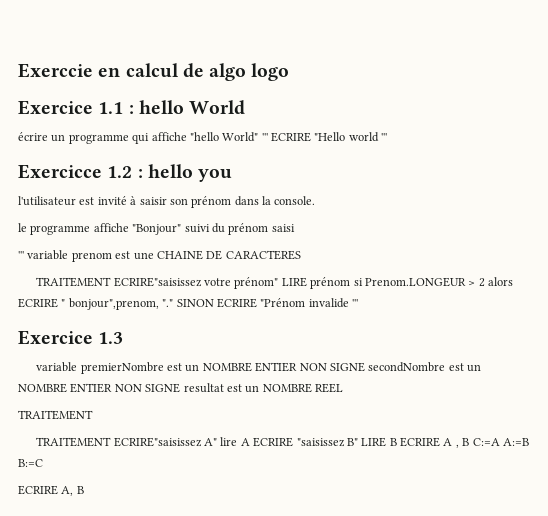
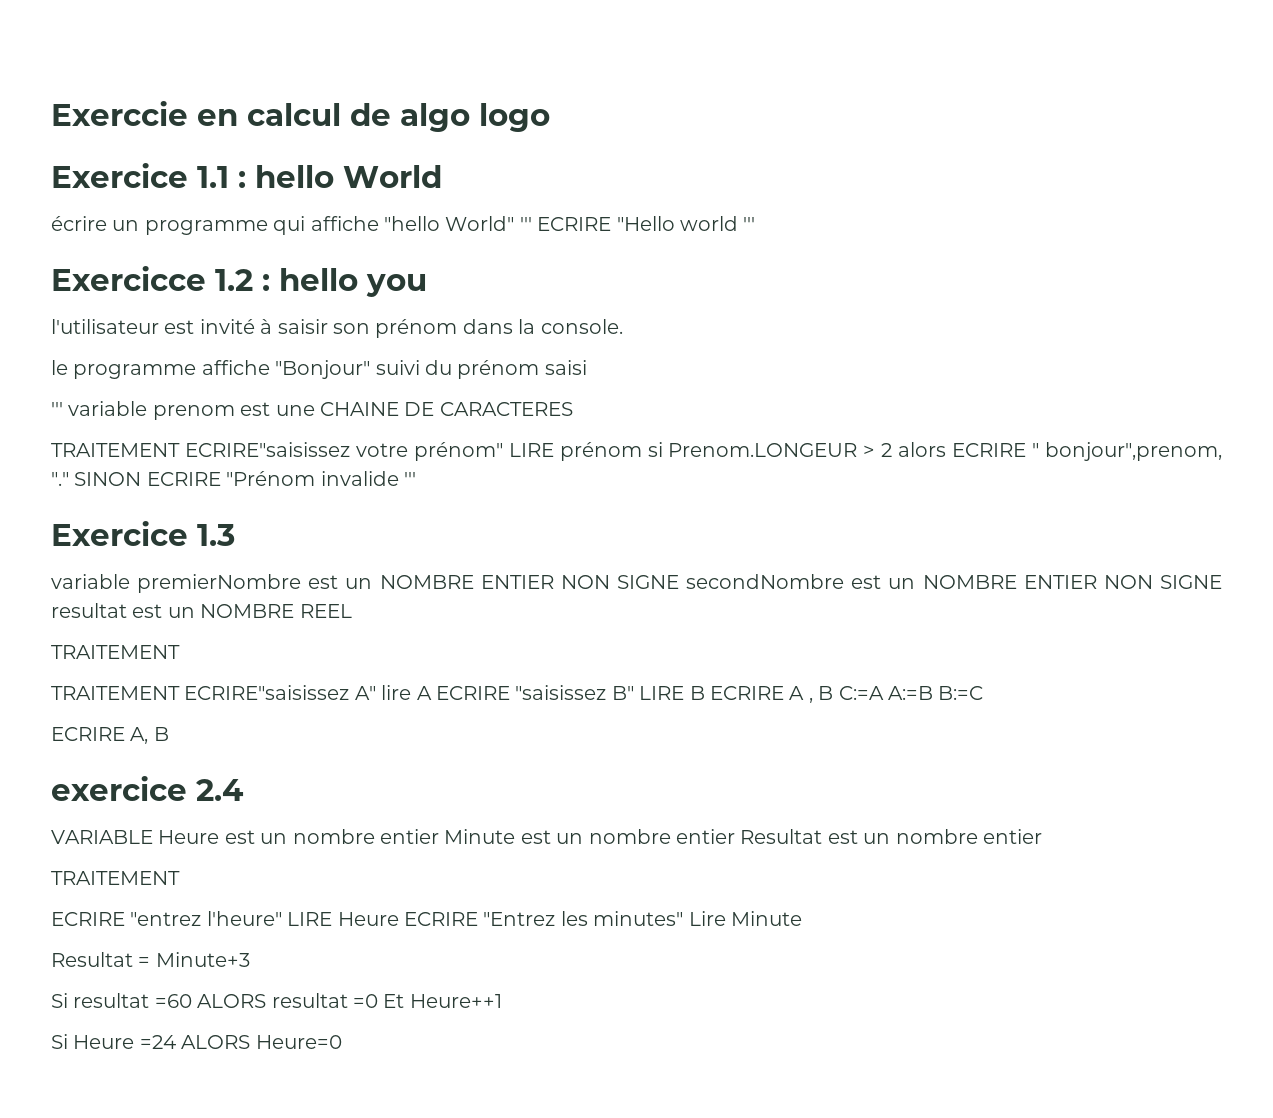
(84, 490) none -> [51,776,244,801] [51,829,1042,844] [51,871,180,885] [51,911,802,926] [51,952,250,967] [51,993,502,1008] [51,1034,342,1049] // exercice 2.4 // VARIABLE Heure est un nombre entier Minute est un nombre entier Resultat est un nombre entier // TRAITEMENT // ECRIRE "entrez l'heure" LIRE Heure ECRIRE "Entrez les minutes" Lire Minute // Resultat = Minute+3 // Si resultat =60 ALORS resultat =0 Et Heure++1 // Si Heure =24 ALORS Heure=0

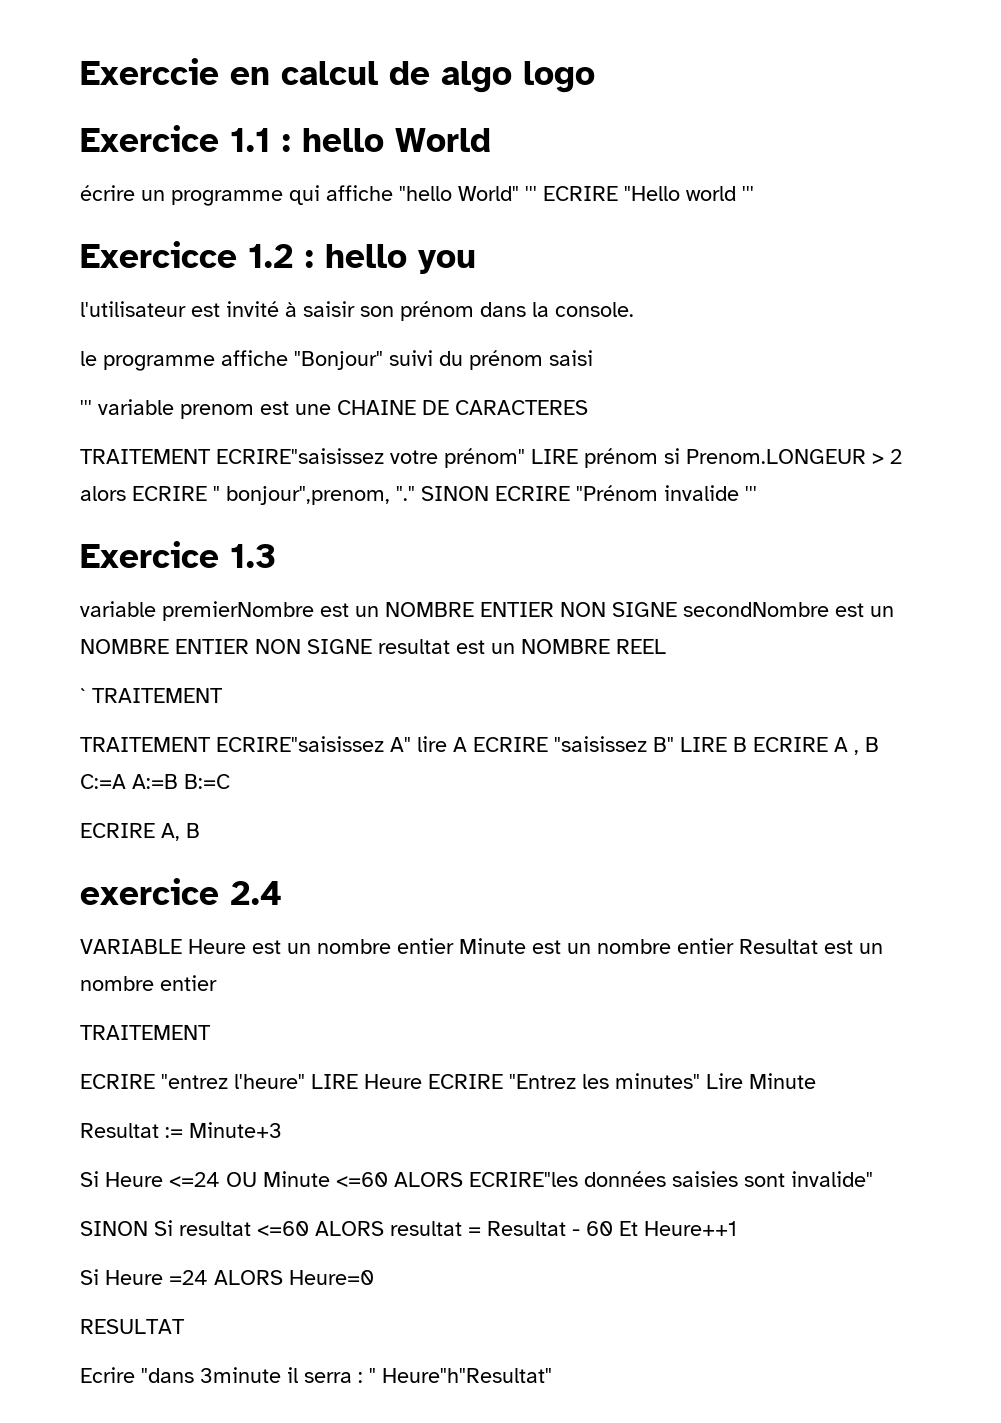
(352, 611) none -> [80,688,86,703] `
[138,957,151,967] = -> [165,1127,183,1138] :=
[73,993,378,1008] resultat =60 ALORS resultat =0 -> [105,1171,873,1187] [80,1220,613,1236] Heure <=24 OU Minute <=60 ALORS ECRIRE"les données saisies sont invalide" // SINON Si resultat <=60 ALORS resultat = Resultat - 60
(342, 1042) none -> [80,1319,185,1334] [80,1367,552,1383] // RESULTAT // Ecrire "dans 3minute il serra : " Heure"h"Resultat"

